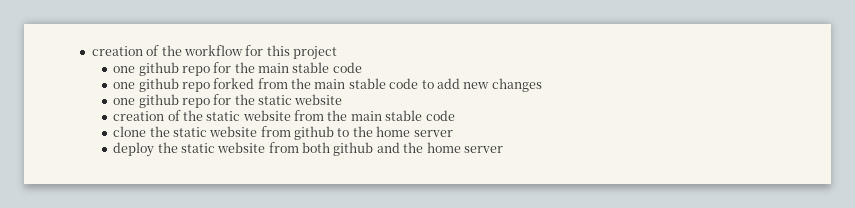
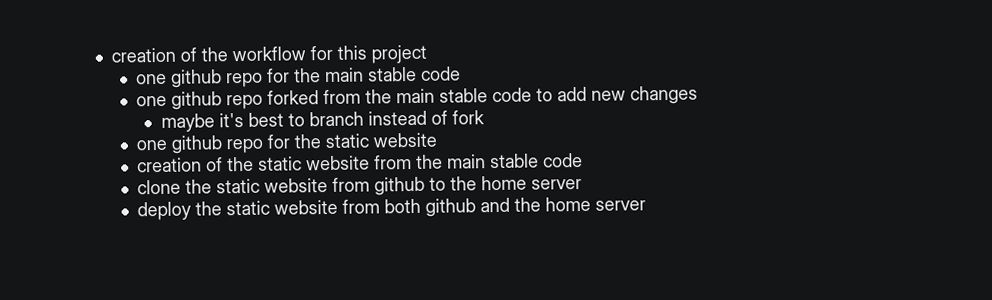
(542, 85) none -> [160,110,485,132] // maybe it's best to branch instead of fork

